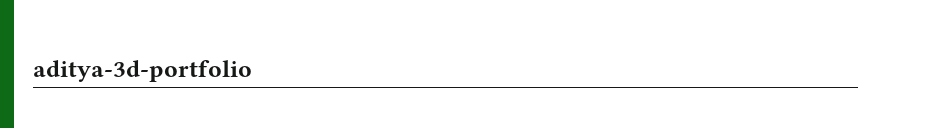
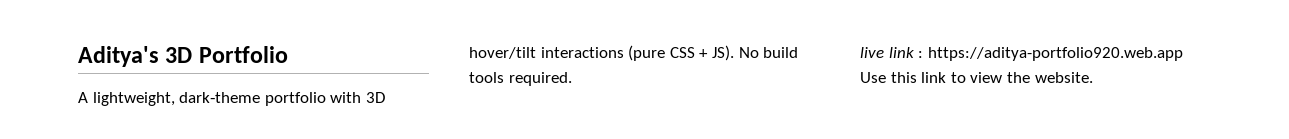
[33,60,252,82] aditya-3d-portfolio -> [78,46,288,67] [78,92,385,106] [469,45,799,61] [469,72,572,86] [860,47,1183,61] [860,72,1093,83] Aditya's 3D Portfolio // A lightweight, dark‑theme portfolio with 3D hover/tilt interactions (pure CSS + JS). No build tools required. // live link : https://aditya-portfolio920.web.app Use this link to view the website.

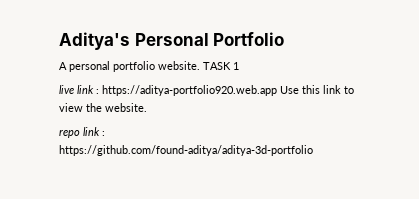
[165,47,193,63] 3D -> [134,33,209,46] Personal
[92,92,385,106] [469,45,799,61] [469,72,572,86] lightweight, dark‑theme portfolio with 3D hover/tilt interactions (pure CSS + JS). No build tools required. -> [69,61,239,72] personal portfolio website. TASK 1
(1093, 77) none -> [59,127,105,138] [59,145,313,156] // repo link : https://github.com/found-aditya/aditya-3d-portfolio

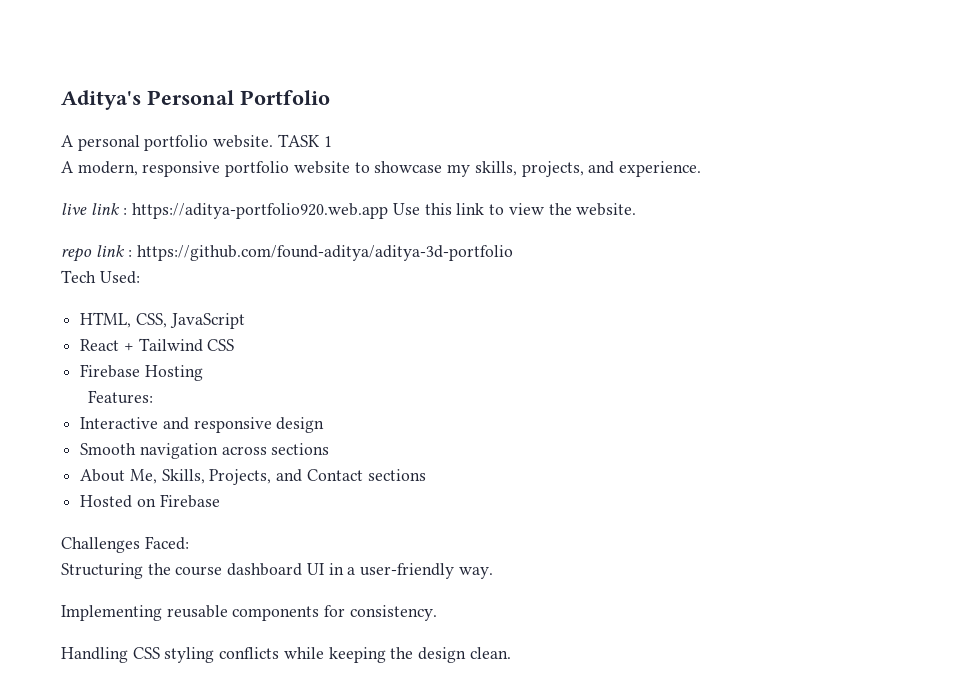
(239, 66) none -> [61,161,701,177] // A modern, responsive portfolio website to showcase my skills, projects, and experience.
(313, 150) none -> [61,270,140,284] [80,312,245,329] [80,338,235,352] [80,364,203,381] [87,390,153,404] [80,417,325,433] [80,443,330,459] [80,469,426,485] [80,494,220,508] [61,536,189,553] [61,563,493,579] [61,605,437,621] [61,647,511,663] // Tech Used: // HTML, CSS, JavaScript // React + Tailwind CSS // Firebase Hosting // Features: // Interactive and responsive design // Smooth navigation across sections // About Me, Skills, Projects, and Contact sections // Hosted on Firebase // Challenges Faced: // Structuring the course dashboard UI in a user-friendly way. // Implementing reusable components for consistency. // Handling CSS styling conflicts while keeping the design clean.

